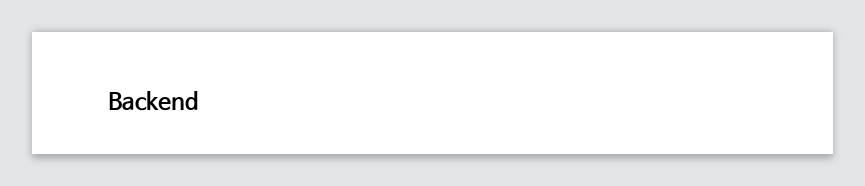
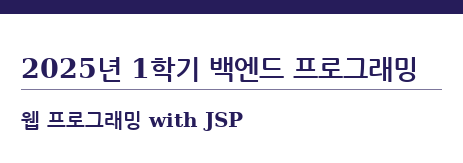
[108,91,199,111] Backend -> [21,57,418,82] [21,111,243,131] 2025년 1학기 백엔드 프로그래밍 // 웹 프로그래밍 with JSP

